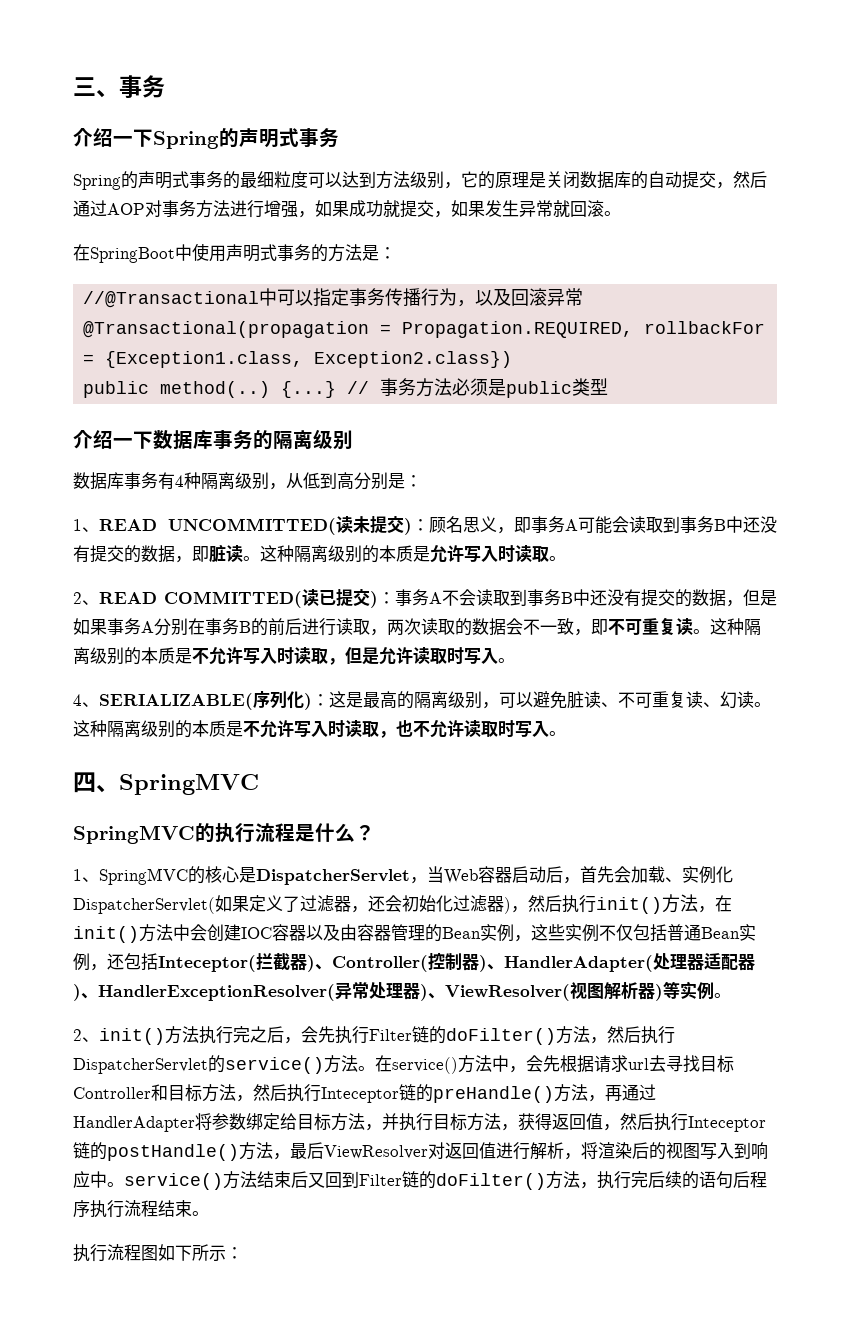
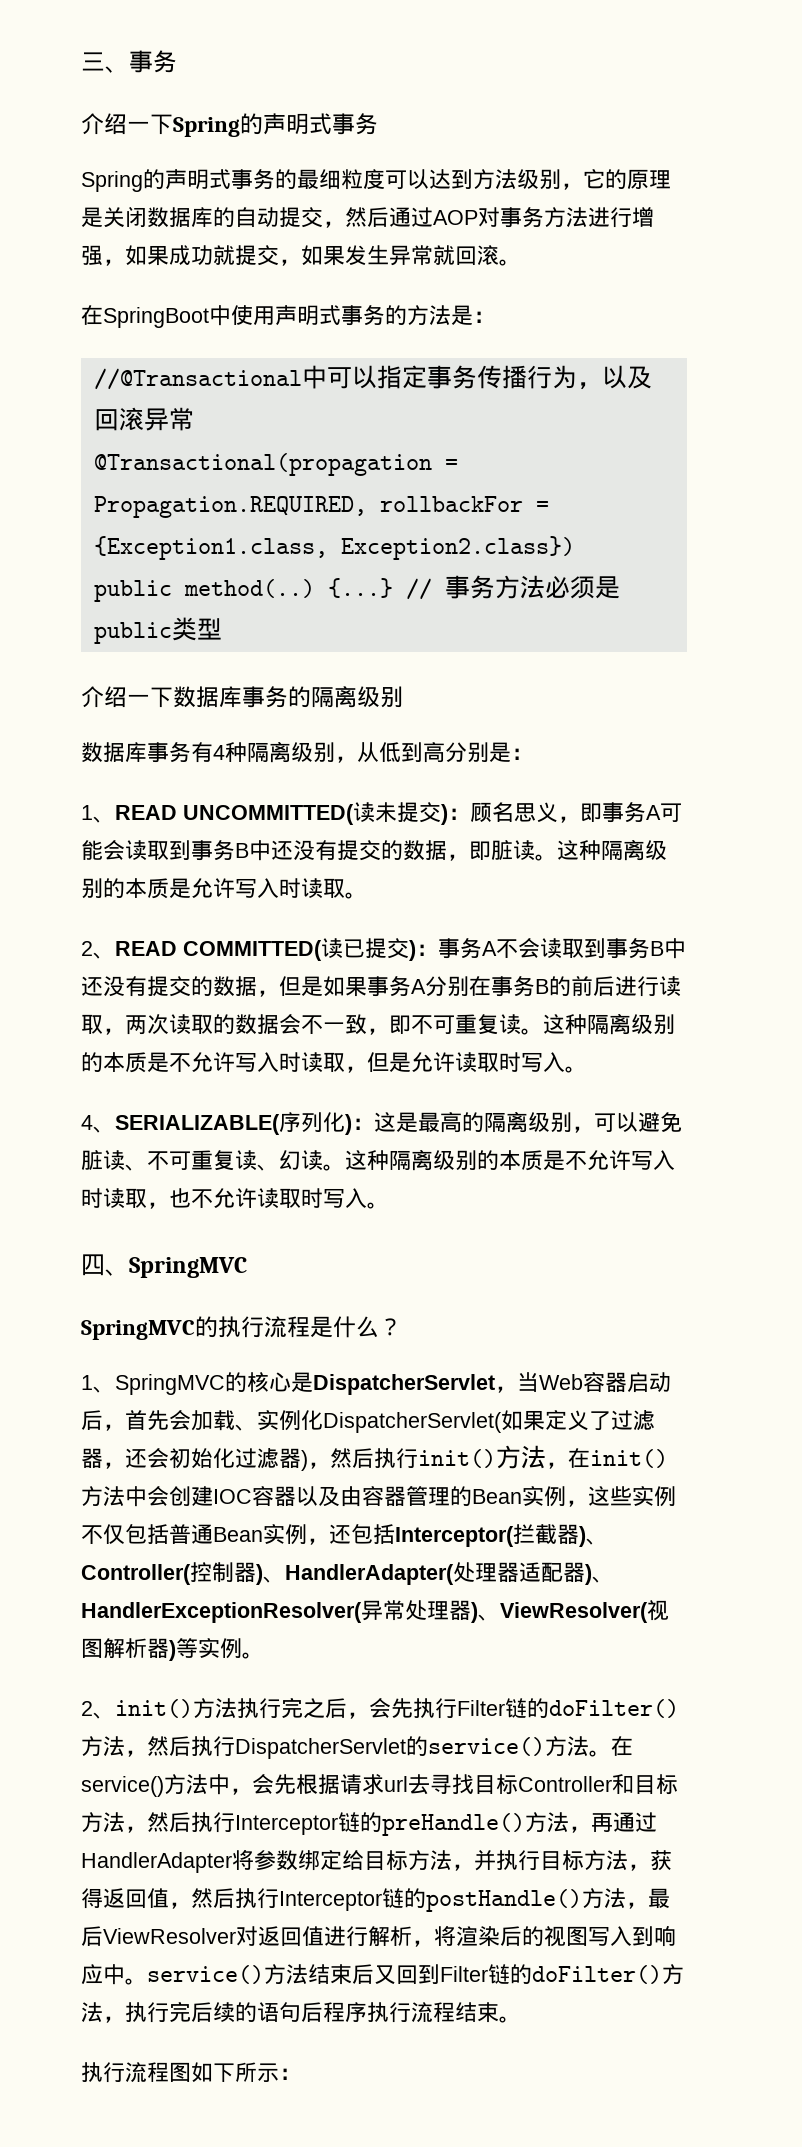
[158,955,256,972] Inteceptor( -> [395,1526,514,1547] Interceptor(
[321,1087,399,1103] Inteceptor -> [235,1815,338,1835] Interceptor
[688,1116,766,1132] Inteceptor -> [279,1891,382,1911] Interceptor

